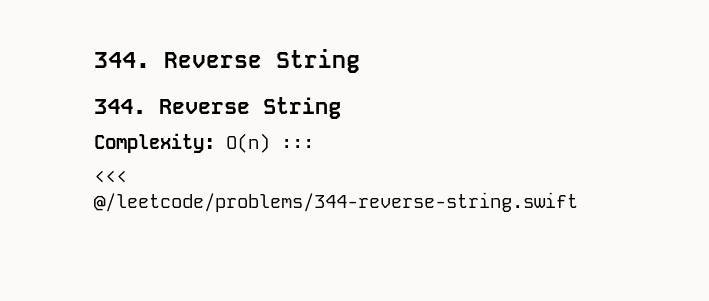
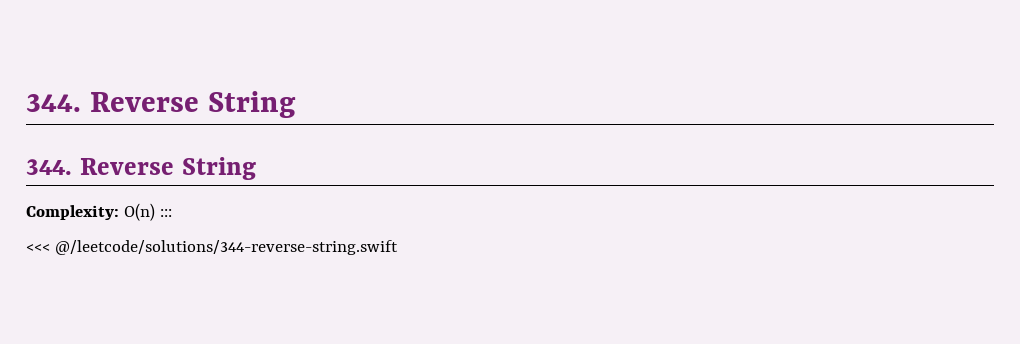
[94,192,578,212] @/leetcode/problems/344-reverse-string.swift -> [54,240,398,255] @/leetcode/solutions/344-reverse-string.swift

